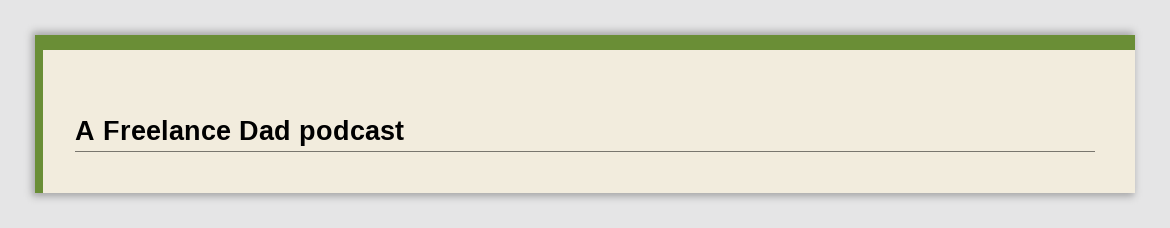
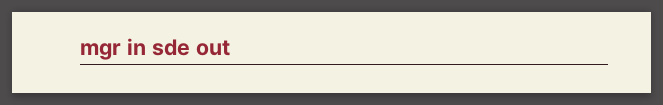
[75,120,404,146] A Freelance Dad podcast -> [80,38,230,60] mgr in sde out

